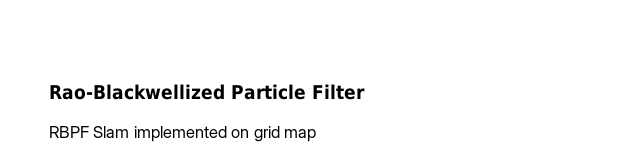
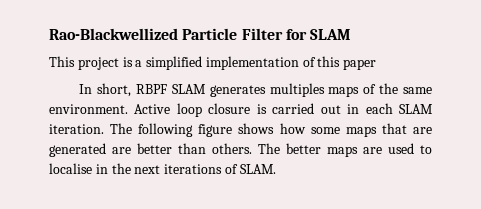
[49,126,317,142] // RBPF Slam implemented on grid map -> [285,29,352,40] [49,56,377,70] [79,83,432,97] [49,103,434,117] [49,123,432,137] [49,143,432,157] [49,163,276,174] for SLAM // This project is a simplified implementation of this paper // In short, RBPF SLAM generates multiples maps of the same environment. Active loop closure is carried out in each SLAM iteration. The following figure shows how some maps that are generated are better than others. The better maps are used to localise in the next iterations of SLAM.

